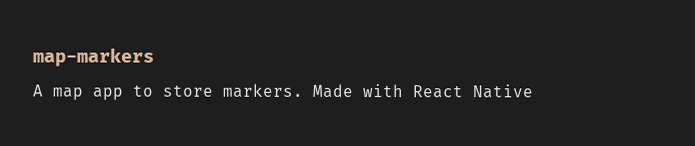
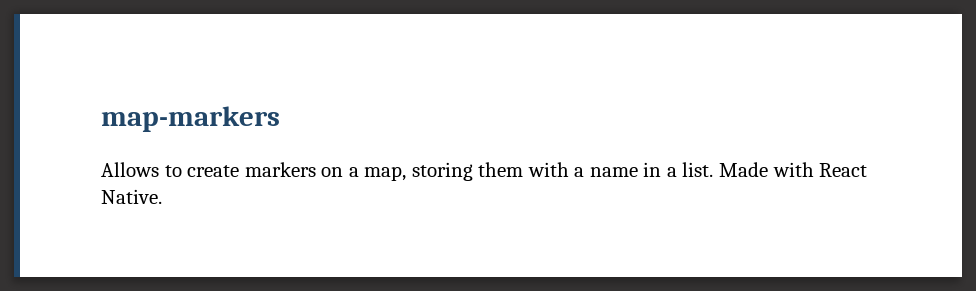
[32,83,303,101] A map app to store markers. -> [101,162,714,181] Allows to create markers on a map, storing them with a name in a list.
[472,84,533,99] Native -> [101,189,162,204] Native.

